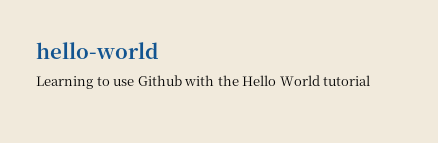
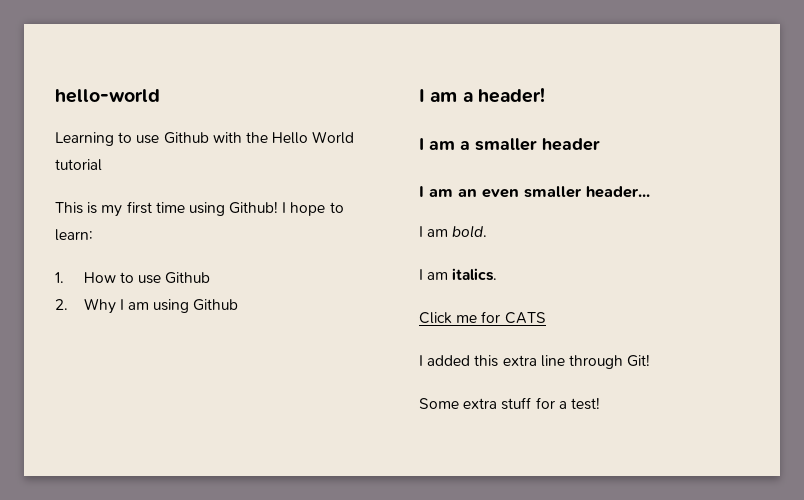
(371, 80) none -> [55,201,344,217] [55,229,93,241] [55,272,211,284] [55,298,239,314] [419,88,545,103] [419,138,600,151] [419,186,650,198] [419,225,488,238] [419,268,498,281] [419,311,546,324] [419,354,651,369] [419,397,600,410] // This is my first time using Github! I hope to learn: // 1. How to use Github // 2. Why I am using Github // I am a header! // I am a smaller header // I am an even smaller header... // I am bold. // I am italics. // Click me for CATS // I added this extra line through Git! // Some extra stuff for a test!

